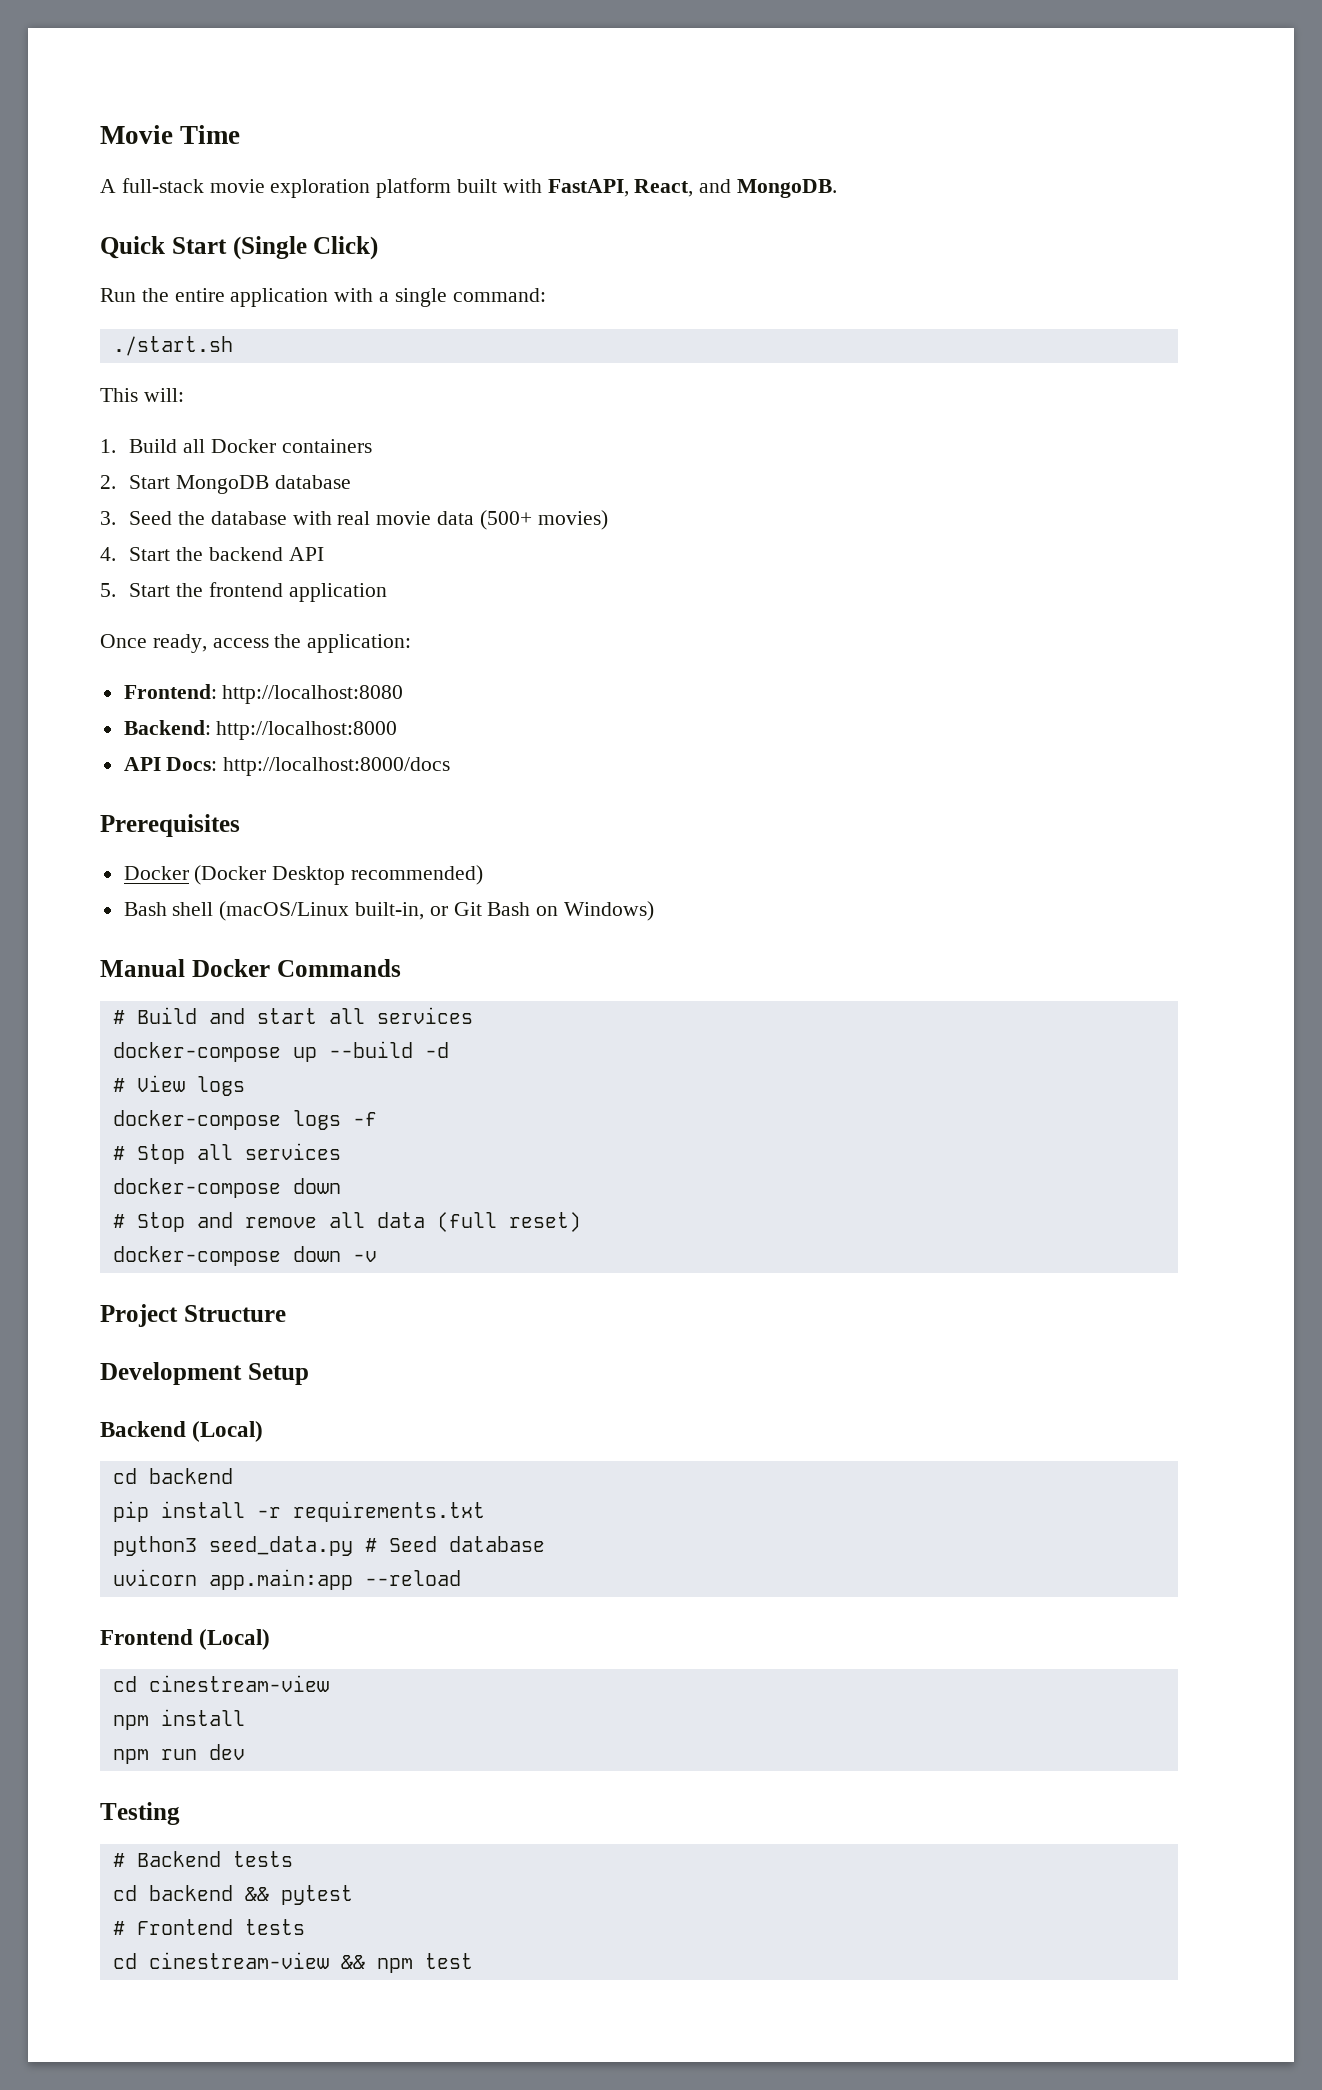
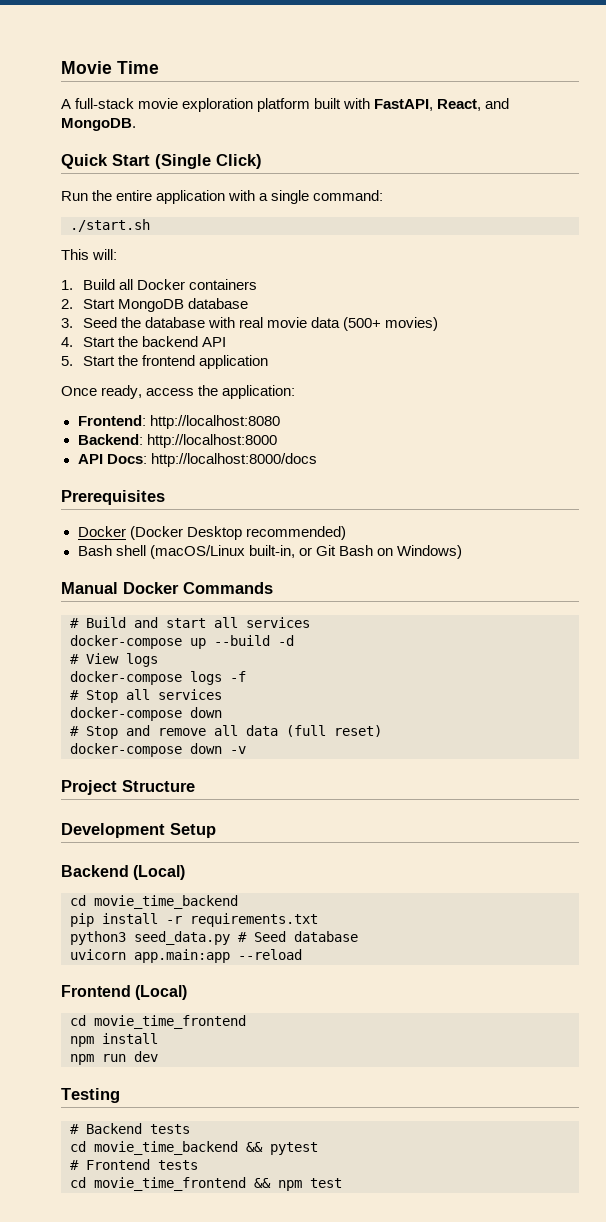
[148,1468,233,1484] backend -> [94,895,238,909] movie_time_backend
[148,1675,329,1692] cinestream-view -> [94,1015,246,1029] movie_time_frontend
[148,1885,233,1901] backend -> [94,1141,238,1155] movie_time_backend
[148,1952,329,1969] cinestream-view -> [94,1177,246,1191] movie_time_frontend

